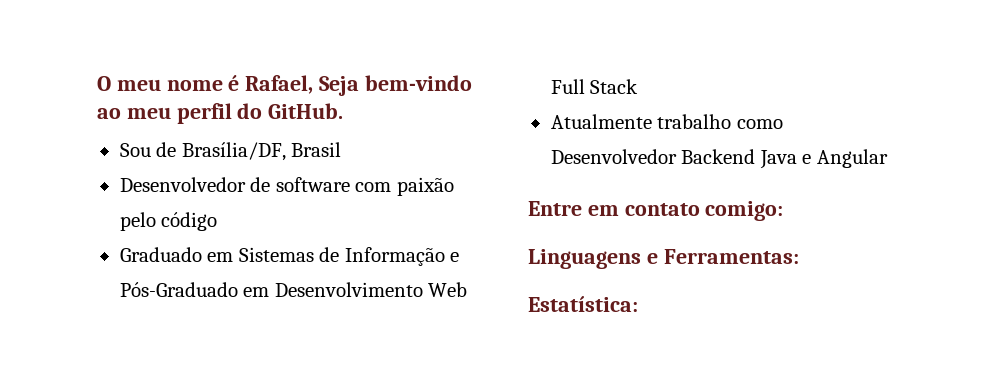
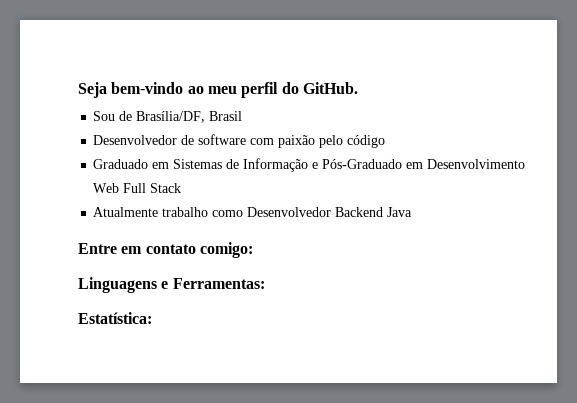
[97,75,314,94] O meu nome é Rafael, -> (78, 90) none
[802,149,888,168] e Angular -> (413, 212) none

